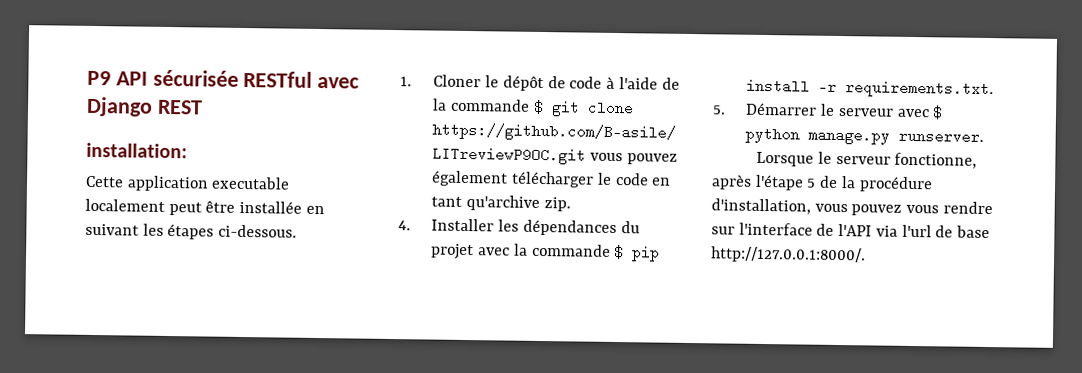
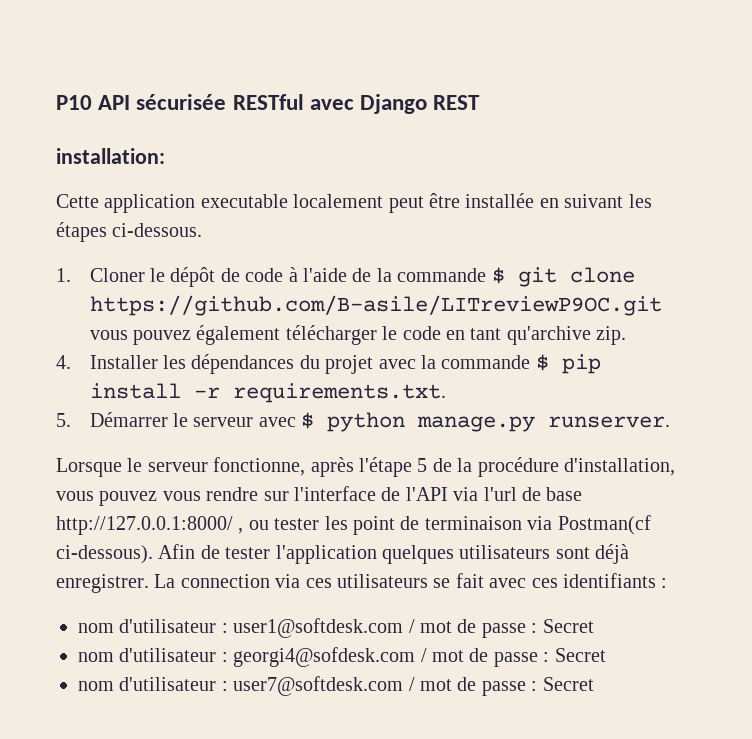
[87,70,111,86] P9 -> [56,95,92,110] P10
[711,246,866,264] http://127.0.0.1:8000/. -> [56,515,651,535] [56,544,630,564] [56,573,668,593] [78,618,594,638] [78,647,606,667] [78,676,594,696] http://127.0.0.1:8000/ , ou tester les point de terminaison via Postman(cf ci-dessous). Afin de tester l'application quelques utilisateurs sont déjà enregistrer. La connection via ces utilisateurs se fait avec ces identifiants : // nom d'utilisateur : user1@softdesk.com / mot de passe : Secret // nom d'utilisateur : georgi4@sofdesk.com / mot de passe : Secret // nom d'utilisateur : user7@softdesk.com / mot de passe : Secret

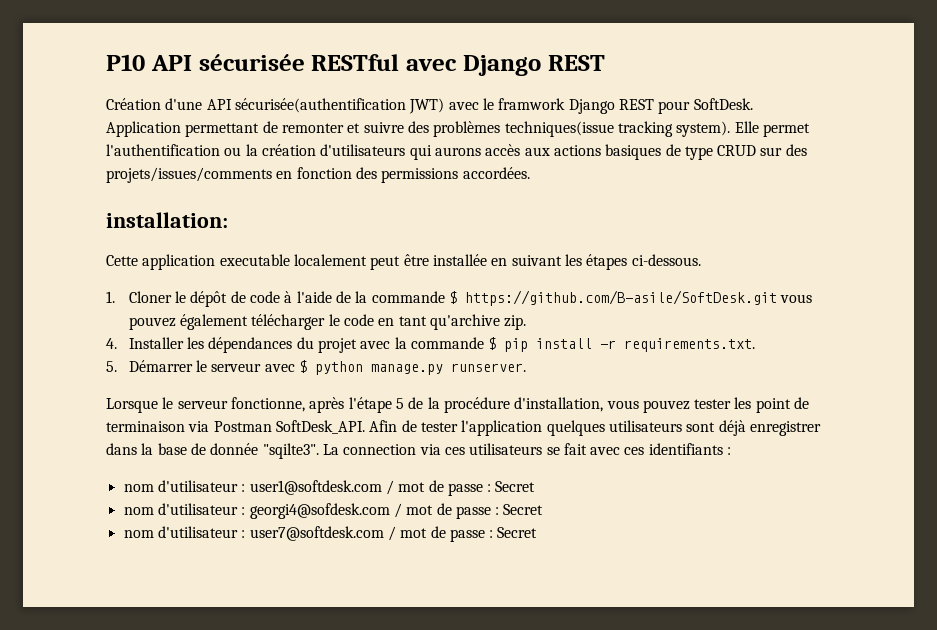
(481, 102) none -> [106,98,753,114] [106,121,810,137] [106,144,807,160] [106,167,530,183] // Création d'une API sécurisée(authentification JWT) avec le framwork Django REST pour SoftDesk. Application permettant de remonter et suivre des problèmes techniques(issue tracking system). Elle permet l'authentification ou la création d'utilisateurs qui aurons accès aux actions basiques de type CRUD sur des projets/issues/comments en fonction des permissions accordées.
[517,267,635,287] [89,295,662,316] git clone https://github.com/B-asile/LITreviewP9OC.git -> [464,290,777,306] https://github.com/B-asile/SoftDesk.git
[162,486,583,501] [56,516,269,535] vous rendre sur l'interface de l'API via l'url de base http://127.0.0.1:8000/ , ou -> (690, 406) none
[557,515,651,535] [56,545,153,564] Postman(cf ci-dessous). -> [213,420,365,434] Postman SoftDesk_API.
[56,574,149,593] enregistrer. -> [749,421,821,436] [106,443,319,459] enregistrer dans la base de donnée "sqilte3".

